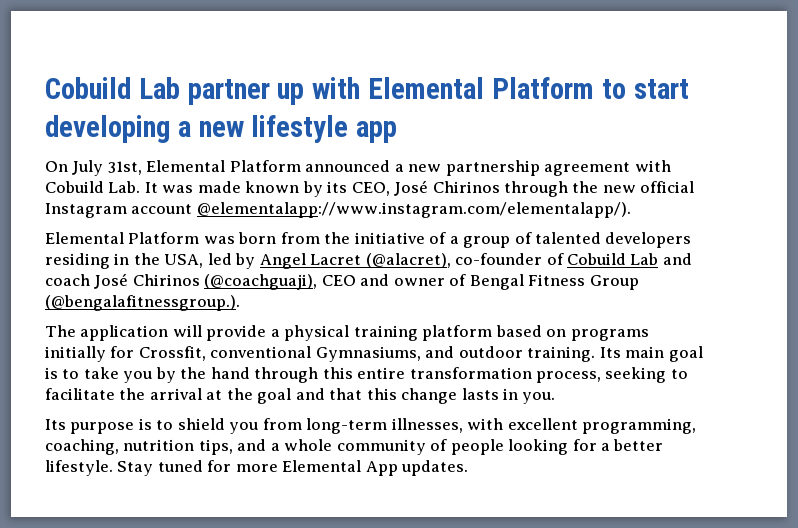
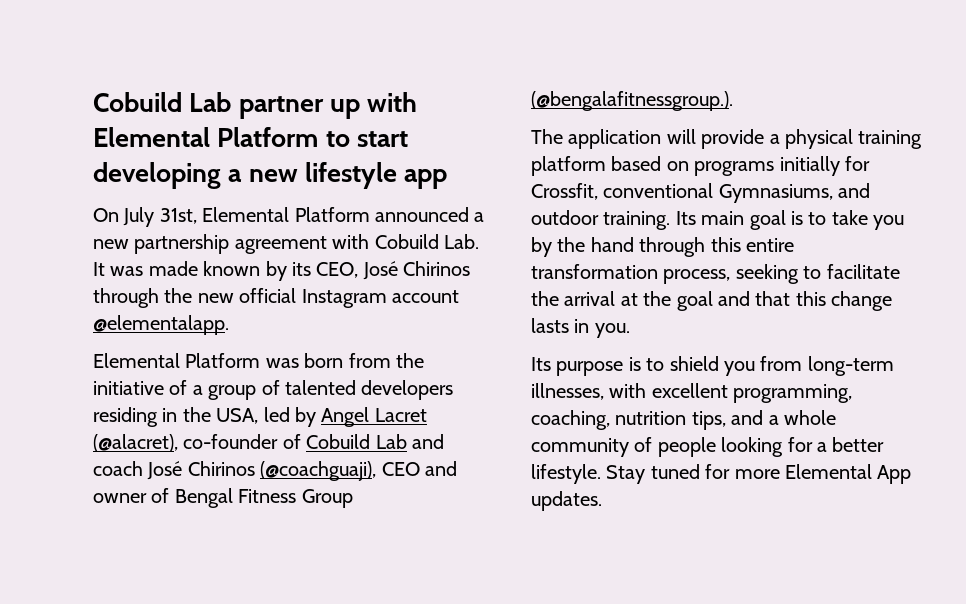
[196,202,631,218] @elementalapp://www.instagram.com/elementalapp/). -> [93,315,229,335] @elementalapp.

